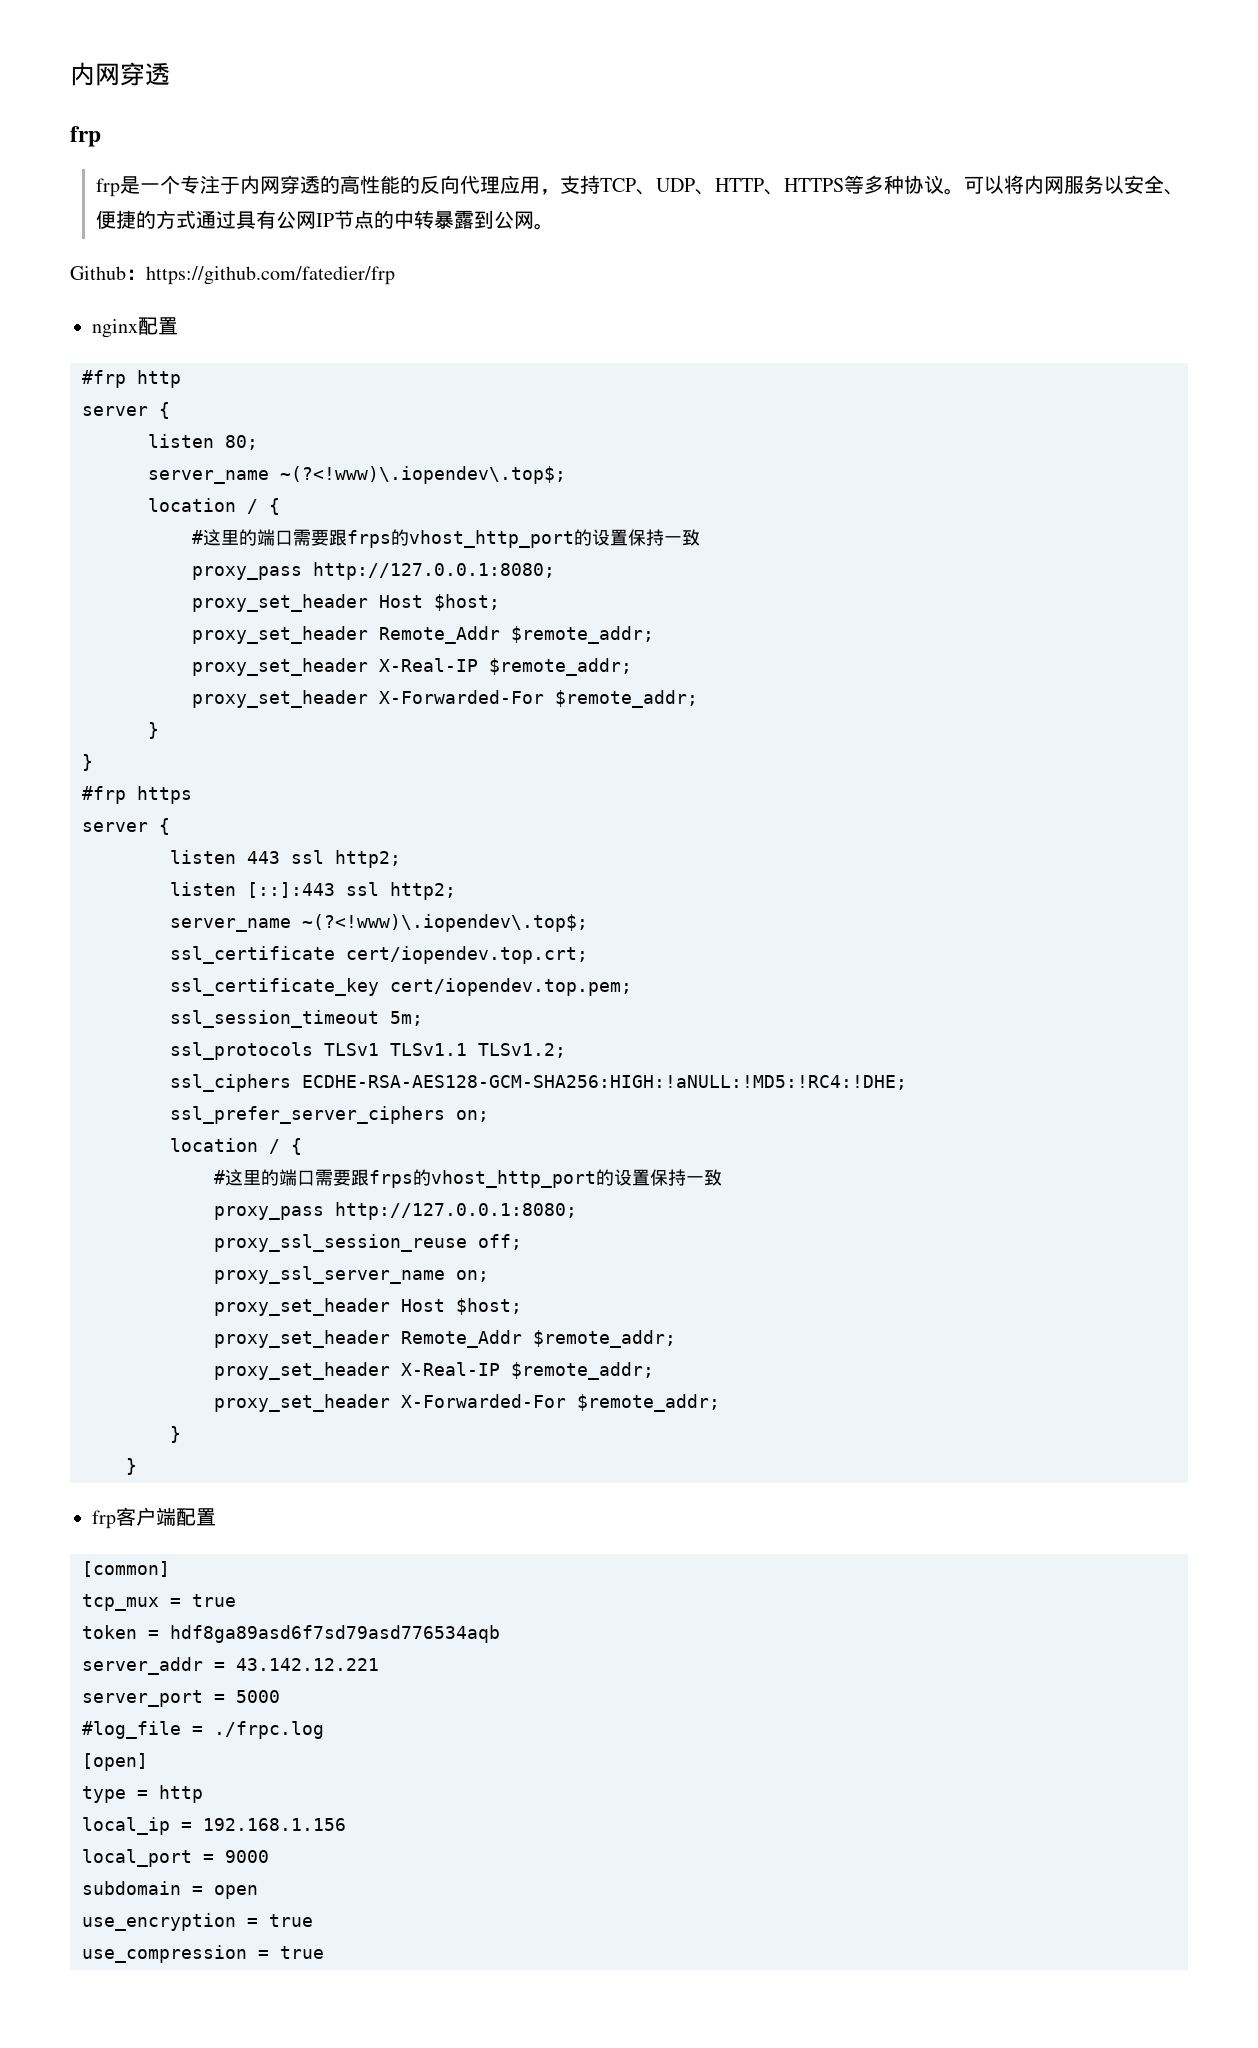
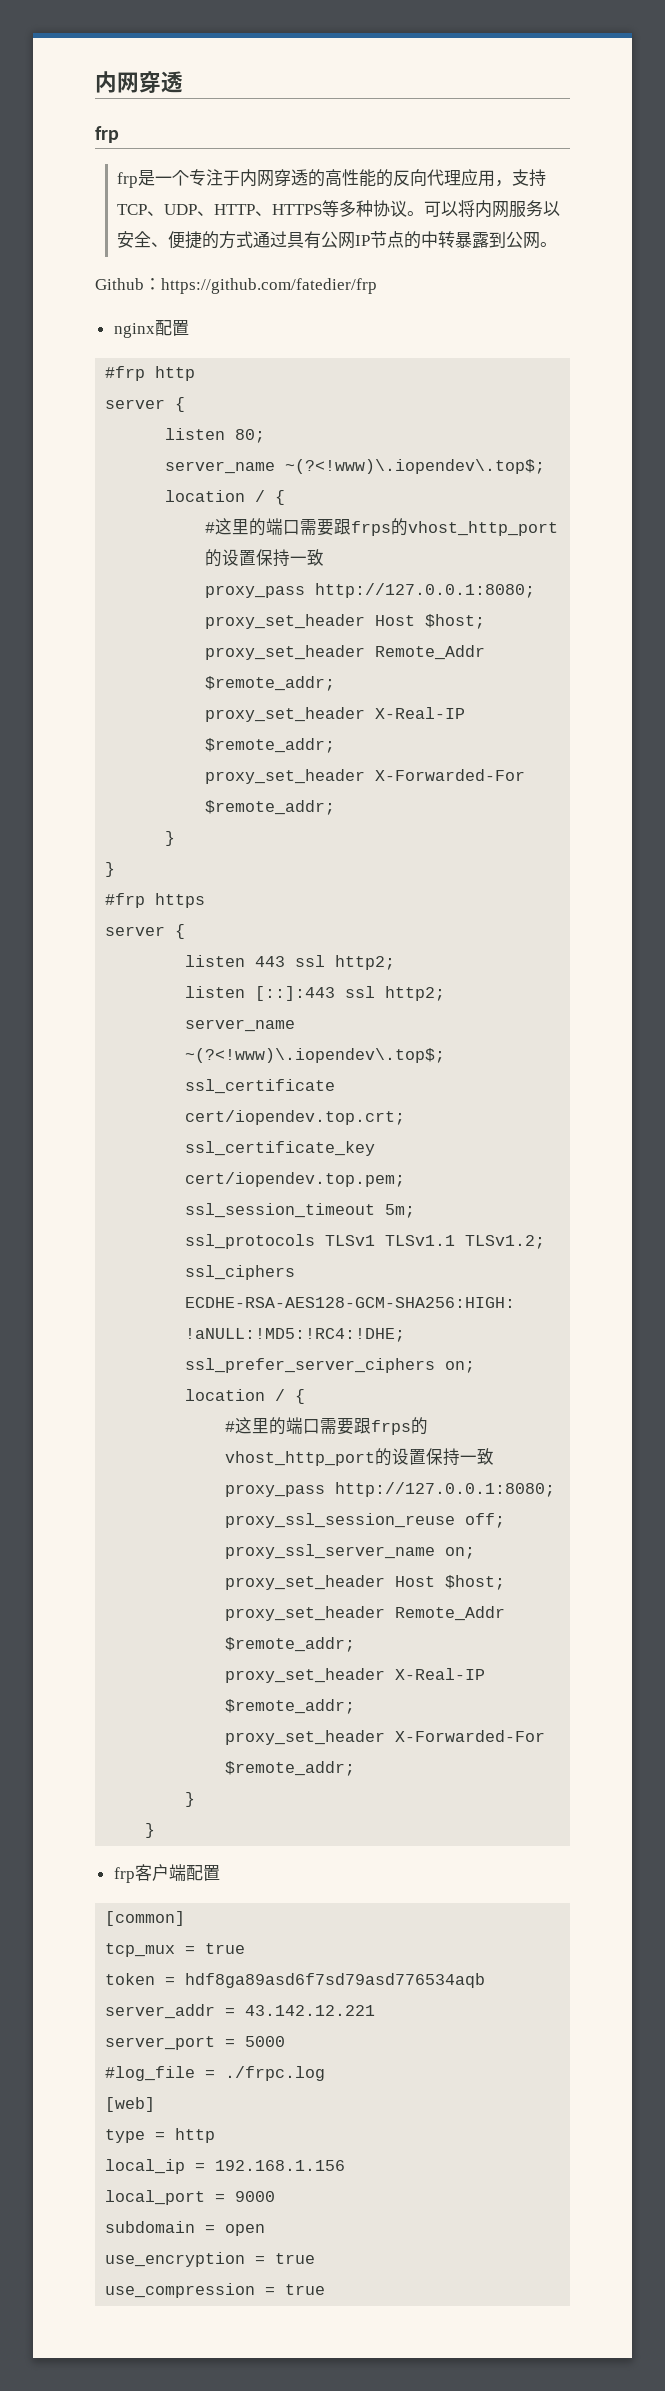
[82,1753,148,1771] [open] -> [105,2097,156,2112] [web]

